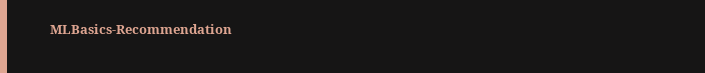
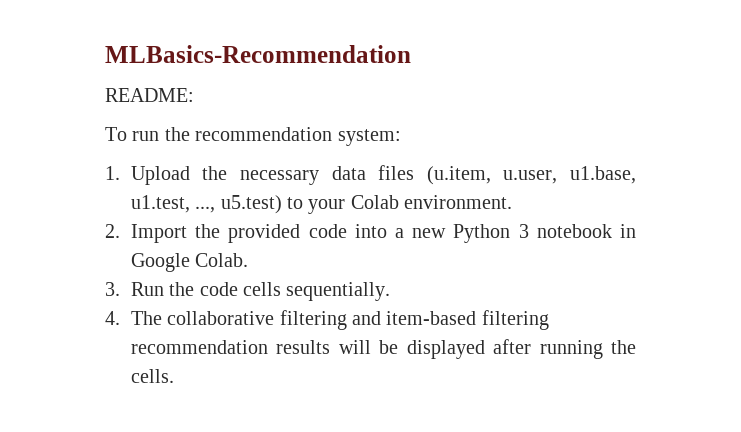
(232, 29) none -> [105,88,194,102] [105,127,401,146] [105,165,636,185] [130,195,513,214] [105,224,636,243] [130,253,249,272] [105,282,391,301] [105,310,549,330] [130,339,636,359] [130,369,174,383] // README: // To run the recommendation system: // 1. Upload the necessary data files (u.item, u.user, u1.base, u1.test, ..., u5.test) to your Colab environment. // 2. Import the provided code into a new Python 3 notebook in Google Colab. // 3. Run the code cells sequentially. // 4. The collaborative filtering and item-based filtering recommendation results will be displayed after running the cells.

